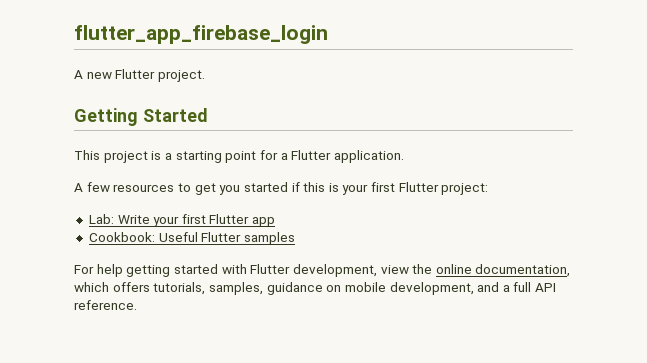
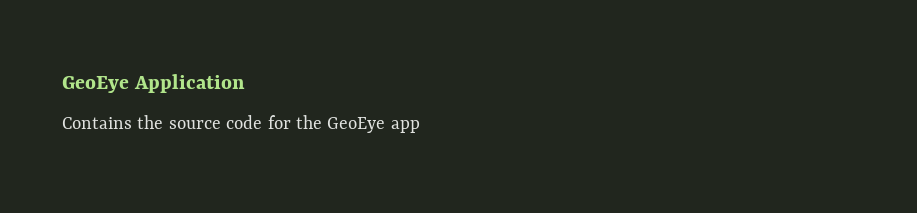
[74,25,328,44] [74,69,205,82] [74,108,208,126] [74,150,404,163] [74,182,489,195] [88,214,276,227] [88,232,295,245] [74,264,571,277] [74,282,557,295] [74,300,137,310] flutter_app_firebase_login // A new Flutter project. // Getting Started // This project is a starting point for a Flutter application. // A few resources to get you started if this is your first Flutter project: // Lab: Write your first Flutter app // Cookbook: Useful Flutter samples // For help getting started with Flutter development, view the online documentation, which offers tutorials, samples, guidance on mobile development, and a full API reference. -> [62,74,246,93] [62,115,420,133] GeoEye Application // Contains the source code for the GeoEye app

